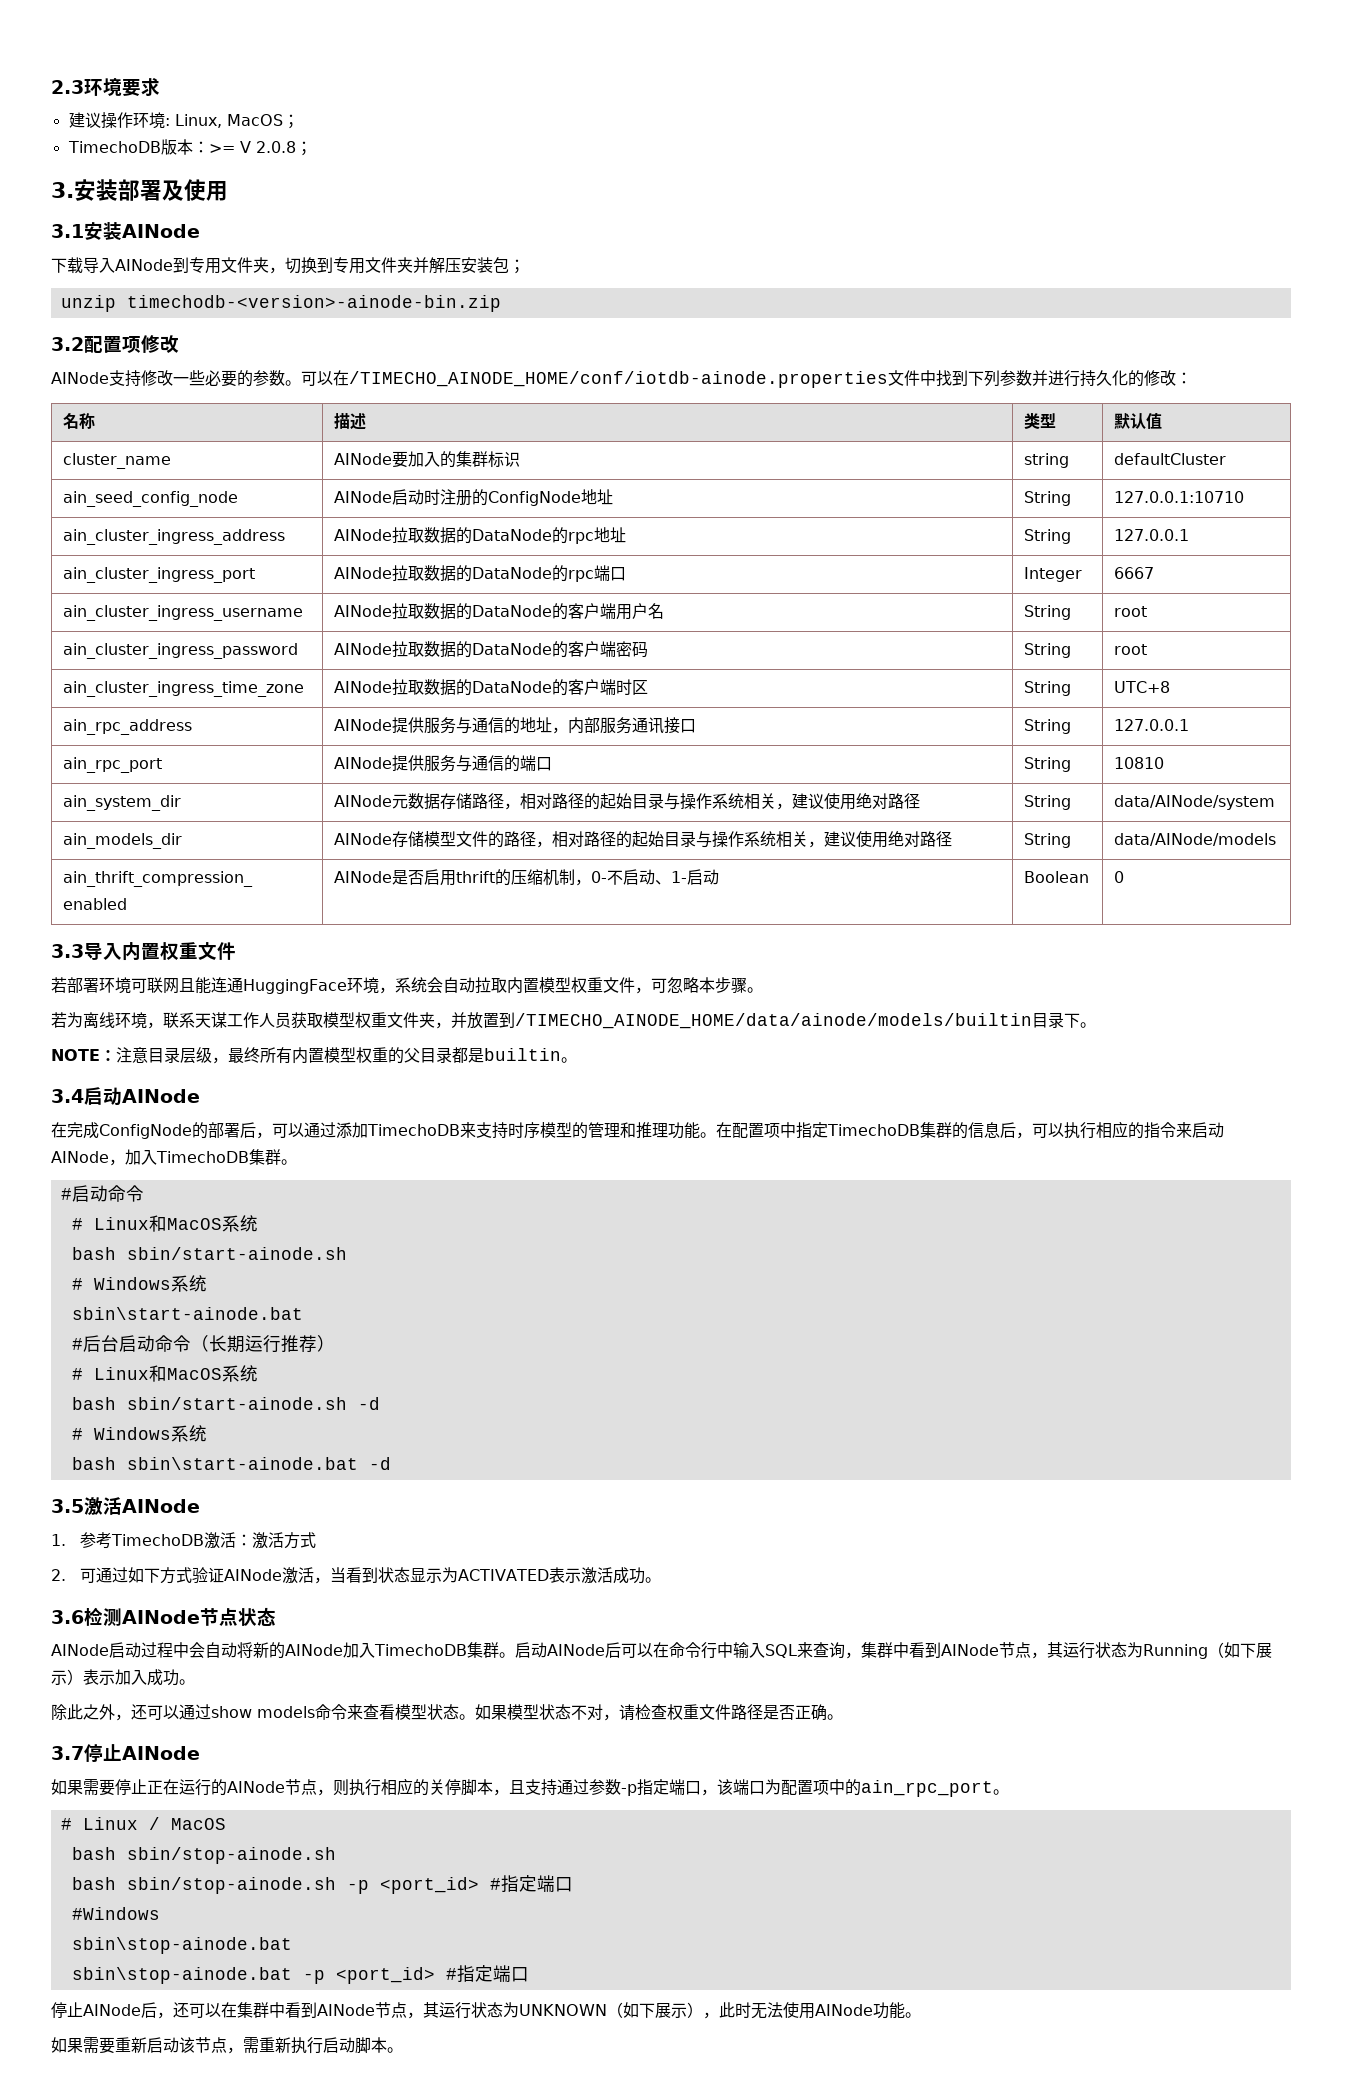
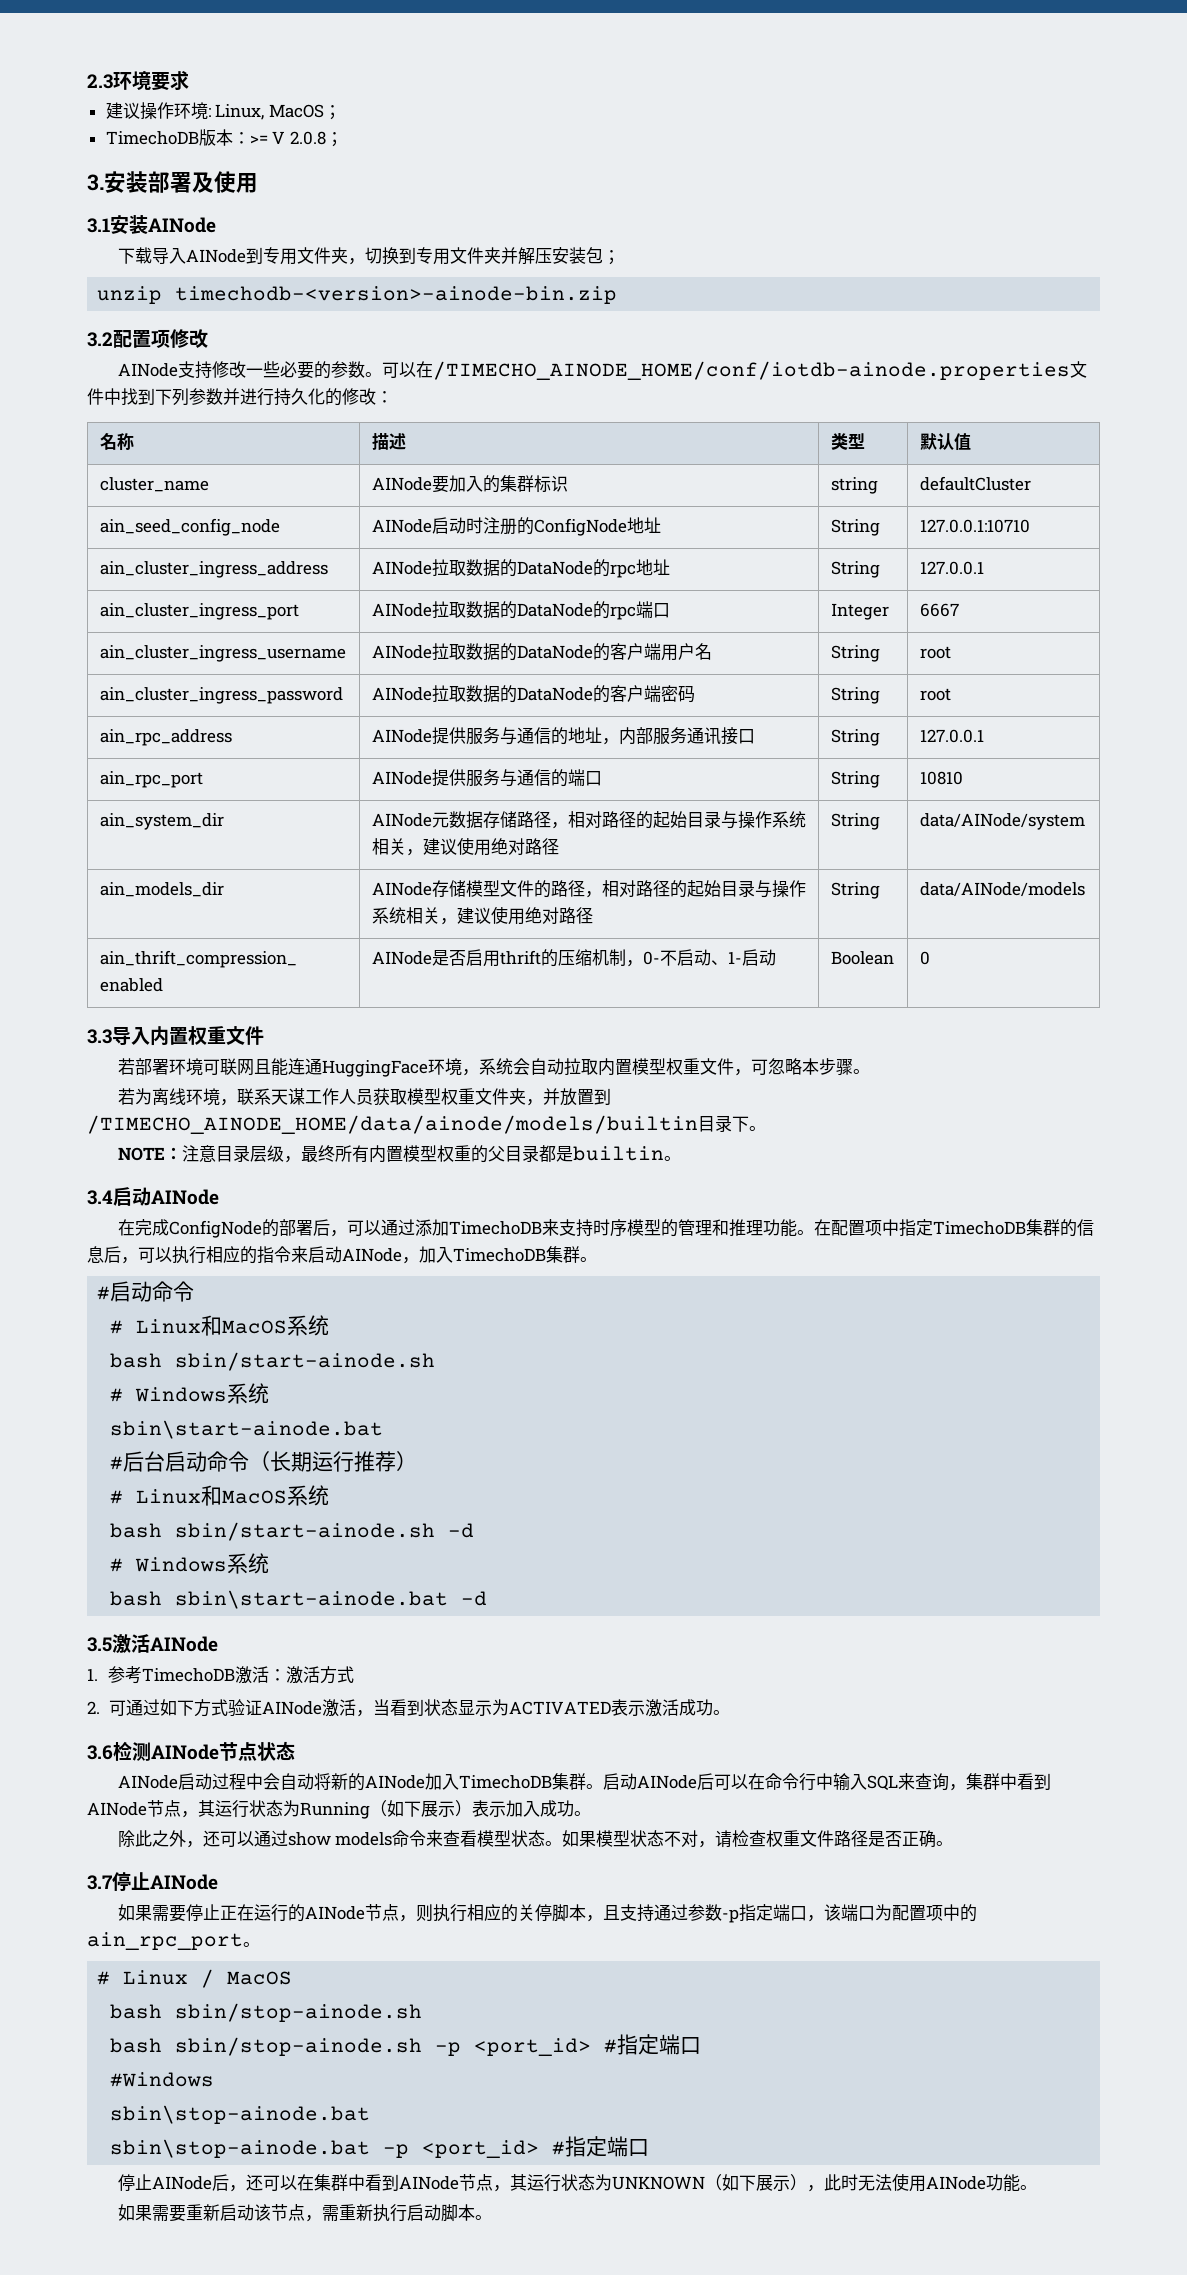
[63,681,305,697] [334,679,649,696] [1024,681,1072,696] [1114,681,1171,693] // ain_cluster_ingress_time_zone | AINode拉取数据的DataNode的客户端时区 | String | UTC+8 -> (951, 694) none

